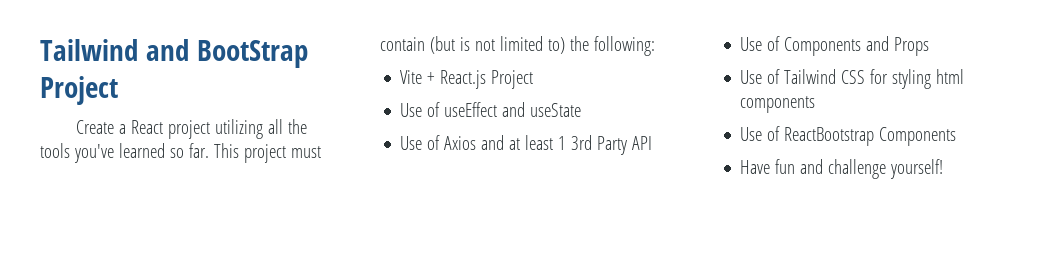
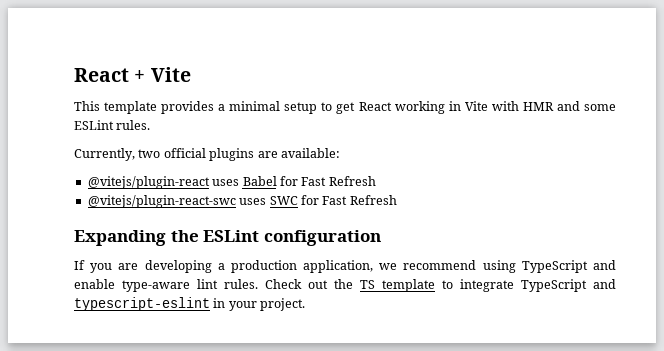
[40,39,308,68] [40,76,118,105] [75,119,307,139] [40,143,321,163] [380,36,655,56] [400,70,534,89] [400,102,582,117] [400,135,653,155] [740,36,930,56] [740,69,965,89] [740,96,816,113] [740,126,957,146] [740,159,944,179] Tailwind and BootStrap Project // Create a React project utilizing all the tools you've learned so far. This project must contain (but is not limited to) the following: // Vite + React.js Project // Use of useEffect and useState // Use of Axios and at least 1 3rd Party API // Use of Components and Props // Use of Tailwind CSS for styling html components // Use of ReactBootstrap Components // Have fun and challenge yourself! -> [74,67,191,82] [74,101,616,114] [74,120,151,130] [74,148,340,161] [87,176,376,189] [87,195,397,208] [74,230,381,246] [74,260,616,273] [74,279,616,292] [74,297,306,311] React + Vite // This template provides a minimal setup to get React working in Vite with HMR and some ESLint rules. // Currently, two official plugins are available: // @vitejs/plugin-react uses Babel for Fast Refresh // @vitejs/plugin-react-swc uses SWC for Fast Refresh // Expanding the ESLint configuration // If you are developing a production application, we recommend using TypeScript and enable type-aware lint rules. Check out the TS template to integrate TypeScript and typescript-eslint in your project.

